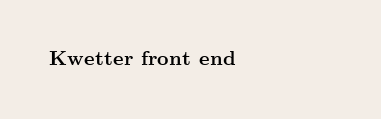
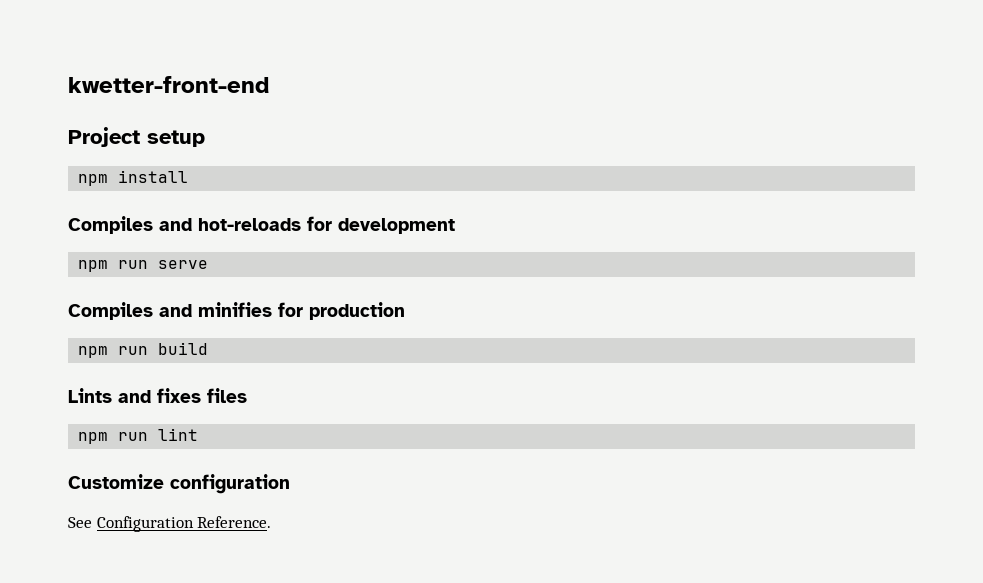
[49,51,236,65] Kwetter front end -> [68,76,269,93] [68,127,205,147] [78,170,189,186] [68,216,455,234] [78,260,209,272] [68,302,405,320] [78,342,209,358] [68,388,247,403] [78,428,199,444] [68,474,290,494] [68,516,272,532] kwetter-front-end // Project setup // npm install // Compiles and hot-reloads for development // npm run serve // Compiles and minifies for production // npm run build // Lints and fixes files // npm run lint // Customize configuration // See Configuration Reference.

